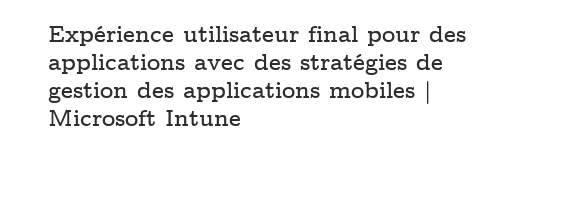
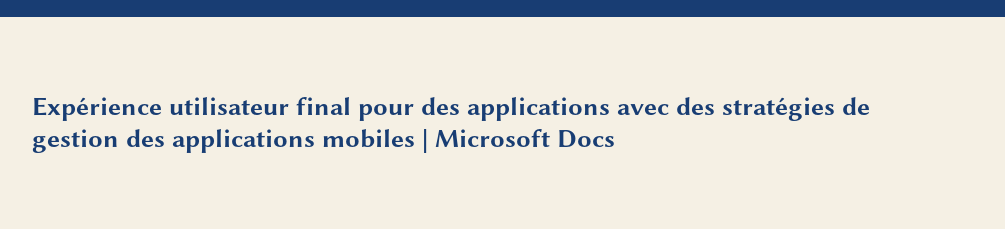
[165,110,241,126] Intune -> [557,130,616,148] Docs

